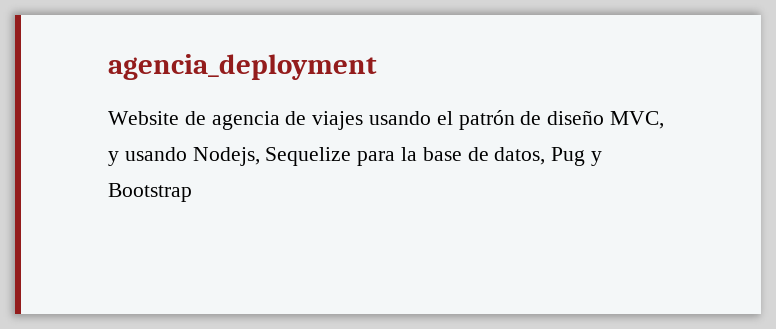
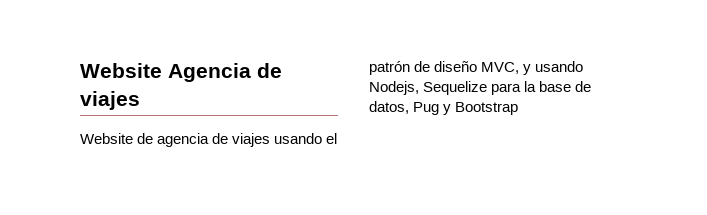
[108,54,377,80] agencia_deployment -> [80,63,282,82] [80,91,140,110] Website Agencia de viajes

